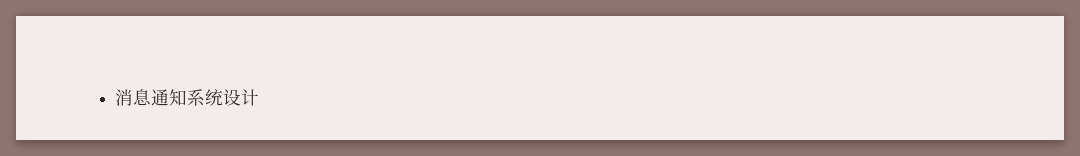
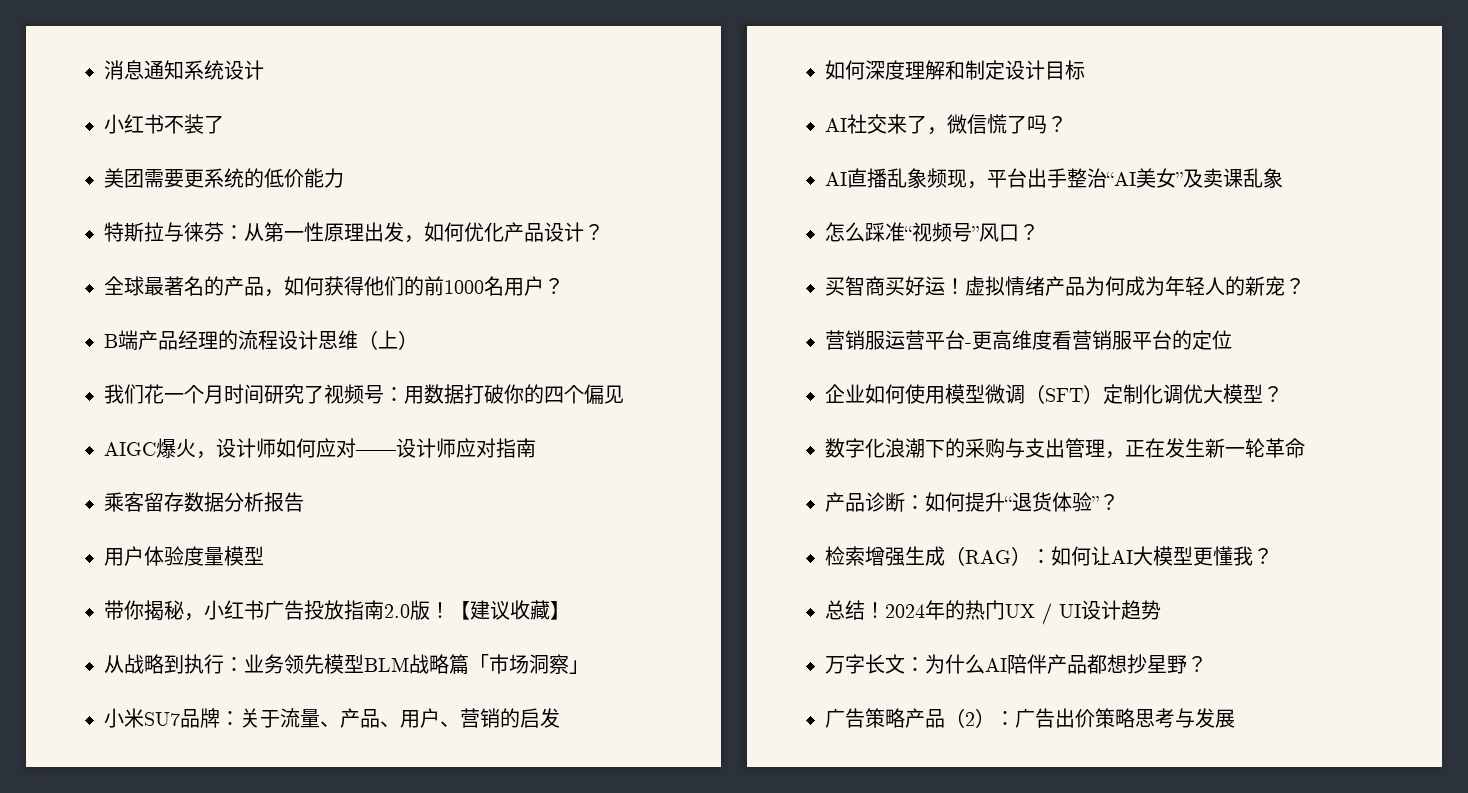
(260, 97) none -> [104,114,224,134] [104,168,344,188] [104,222,604,243] [104,276,564,297] [104,330,418,350] [104,384,624,405] [104,438,536,459] [104,492,304,512] [104,546,264,566] [104,600,570,621] [104,654,589,675] [104,708,560,728] [825,60,1085,80] [825,114,1067,135] [825,168,1283,189] [825,222,1039,242] [825,276,1305,296] [825,330,1232,350] [825,384,1283,404] [825,438,1305,459] [825,492,1119,512] [825,546,1273,566] [825,600,1161,625] [825,654,1207,674] [825,708,1235,728] // 小红书不装了 // 美团需要更系统的低价能力 // 特斯拉与徕芬：从第一性原理出发，如何优化产品设计？ // 全球最著名的产品，如何获得他们的前1000名用户？ // B端产品经理的流程设计思维（上） // 我们花一个月时间研究了视频号：用数据打破你的四个偏见 // AIGC爆火，设计师如何应对——设计师应对指南 // 乘客留存数据分析报告 // 用户体验度量模型 // 带你揭秘，小红书广告投放指南2.0版！【建议收藏】 // 从战略到执行：业务领先模型BLM战略篇「市场洞察」 // 小米SU7品牌：关于流量、产品、用户、营销的启发 // 如何深度理解和制定设计目标 // AI社交来了，微信慌了吗？ // AI直播乱象频现，平台出手整治“AI美女”及卖课乱象 // 怎么踩准“视频号”风口？ // 买智商买好运！虚拟情绪产品为何成为年轻人的新宠？ // 营销服运营平台-更高维度看营销服平台的定位 // 企业如何使用模型微调（SFT）定制化调优大模型？ // 数字化浪潮下的采购与支出管理，正在发生新一轮革命 // 产品诊断：如何提升“退货体验”？ // 检索增强生成（RAG）：如何让AI大模型更懂我？ // 总结！2024年的热门UX / UI设计趋势 // 万字长文：为什么AI陪伴产品都想抄星野？ // 广告策略产品（2）：广告出价策略思考与发展

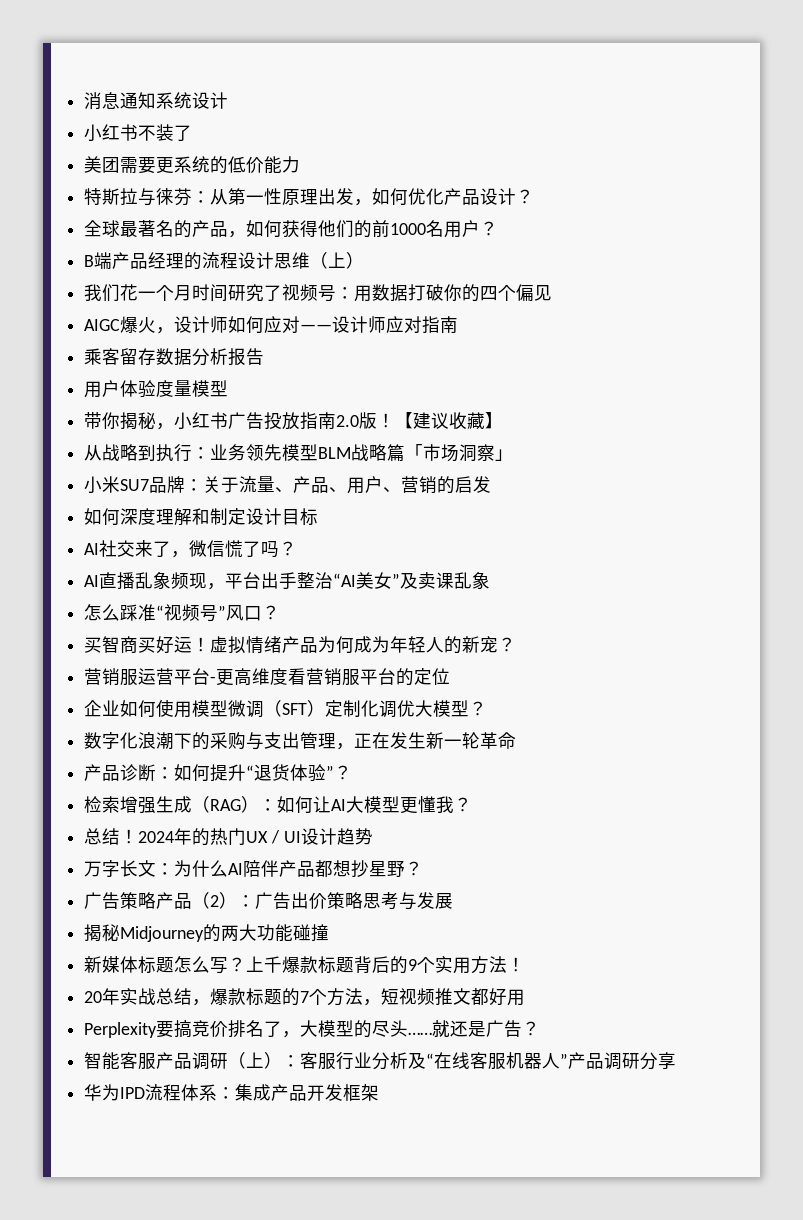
(1235, 718) none -> [84,924,330,942] [84,956,526,974] [84,988,526,1006] [84,1020,541,1038] [84,1052,677,1070] [84,1084,380,1101] // 揭秘Midjourney的两大功能碰撞 // 新媒体标题怎么写？上千爆款标题背后的9个实用方法！ // 20年实战总结，爆款标题的7个方法，短视频推文都好用 // Perplexity要搞竞价排名了，大模型的尽头……就还是广告？ // 智能客服产品调研（上）：客服行业分析及“在线客服机器人”产品调研分享 // 华为IPD流程体系：集成产品开发框架

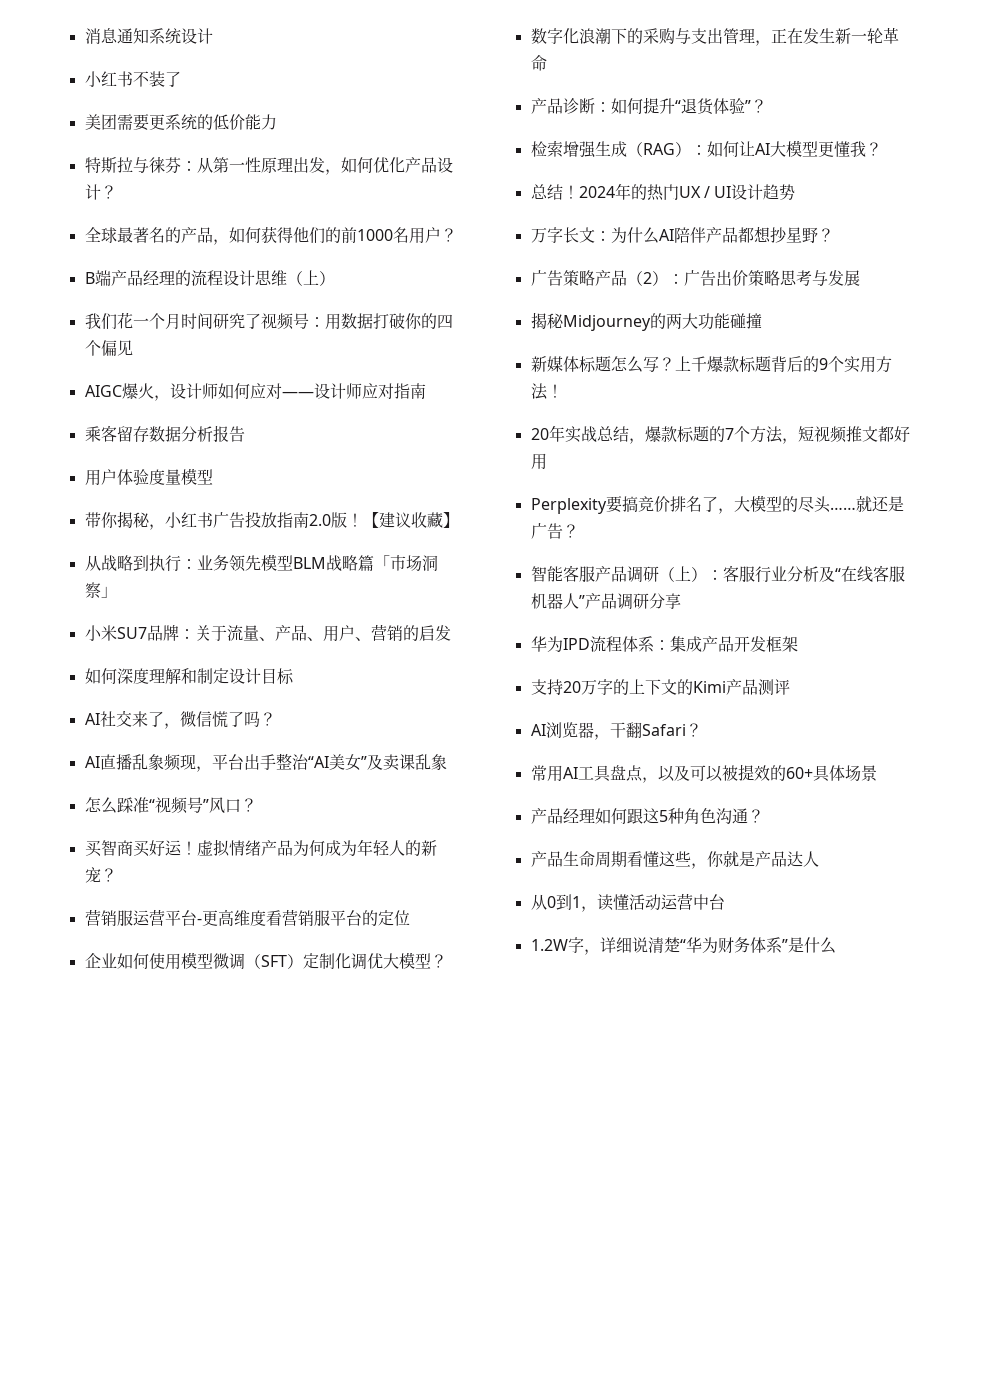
(380, 1092) none -> [530,679,790,695] [530,722,702,740] [530,764,877,783] [530,808,764,824] [530,851,819,869] [530,893,725,912] [530,937,836,955] // 支持20万字的上下文的Kimi产品测评 // AI浏览器，干翻Safari？ // 常用AI工具盘点，以及可以被提效的60+具体场景 // 产品经理如何跟这5种角色沟通？ // 产品生命周期看懂这些，你就是产品达人 // 从0到1，读懂活动运营中台 // 1.2W字，详细说清楚“华为财务体系”是什么

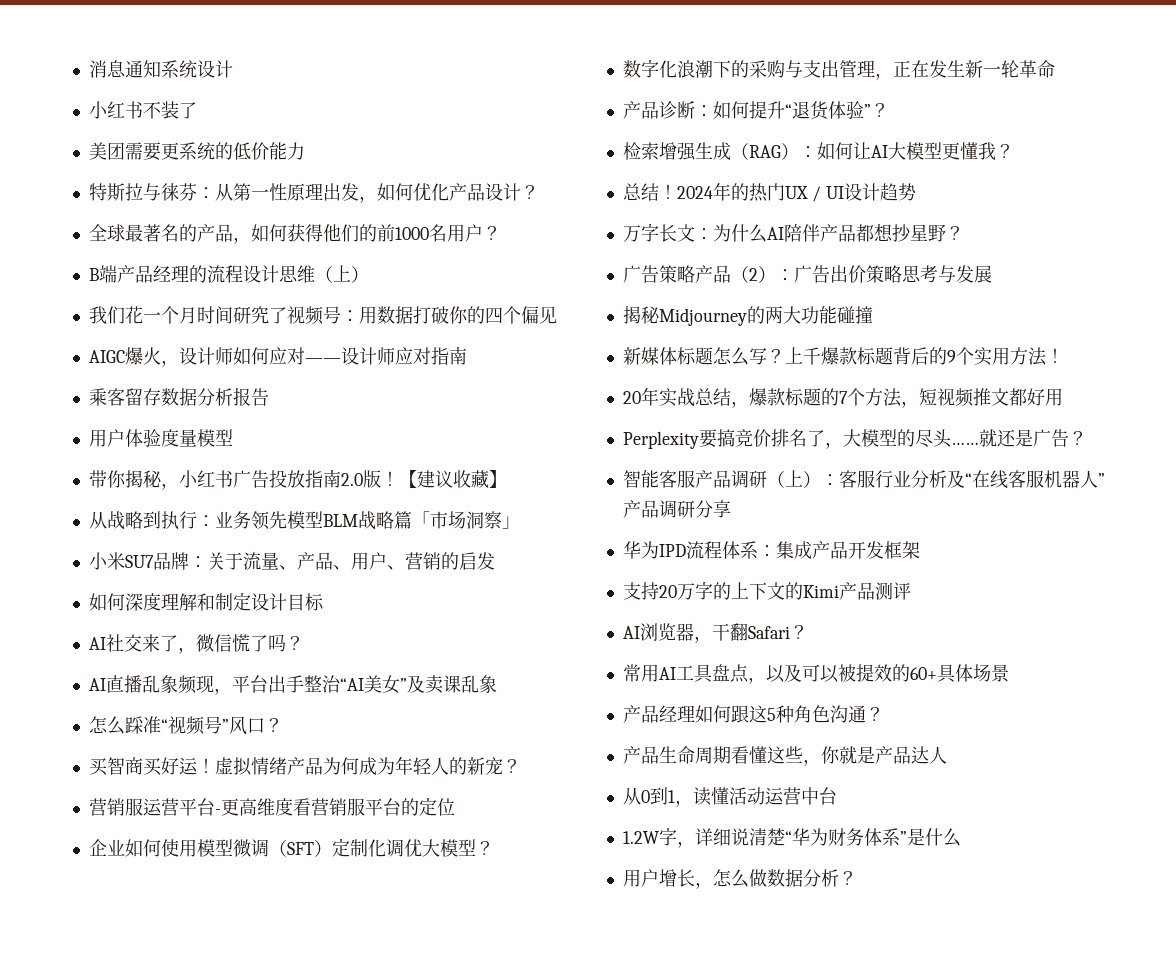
(836, 945) none -> [622,869,857,889] // 用户增长，怎么做数据分析？

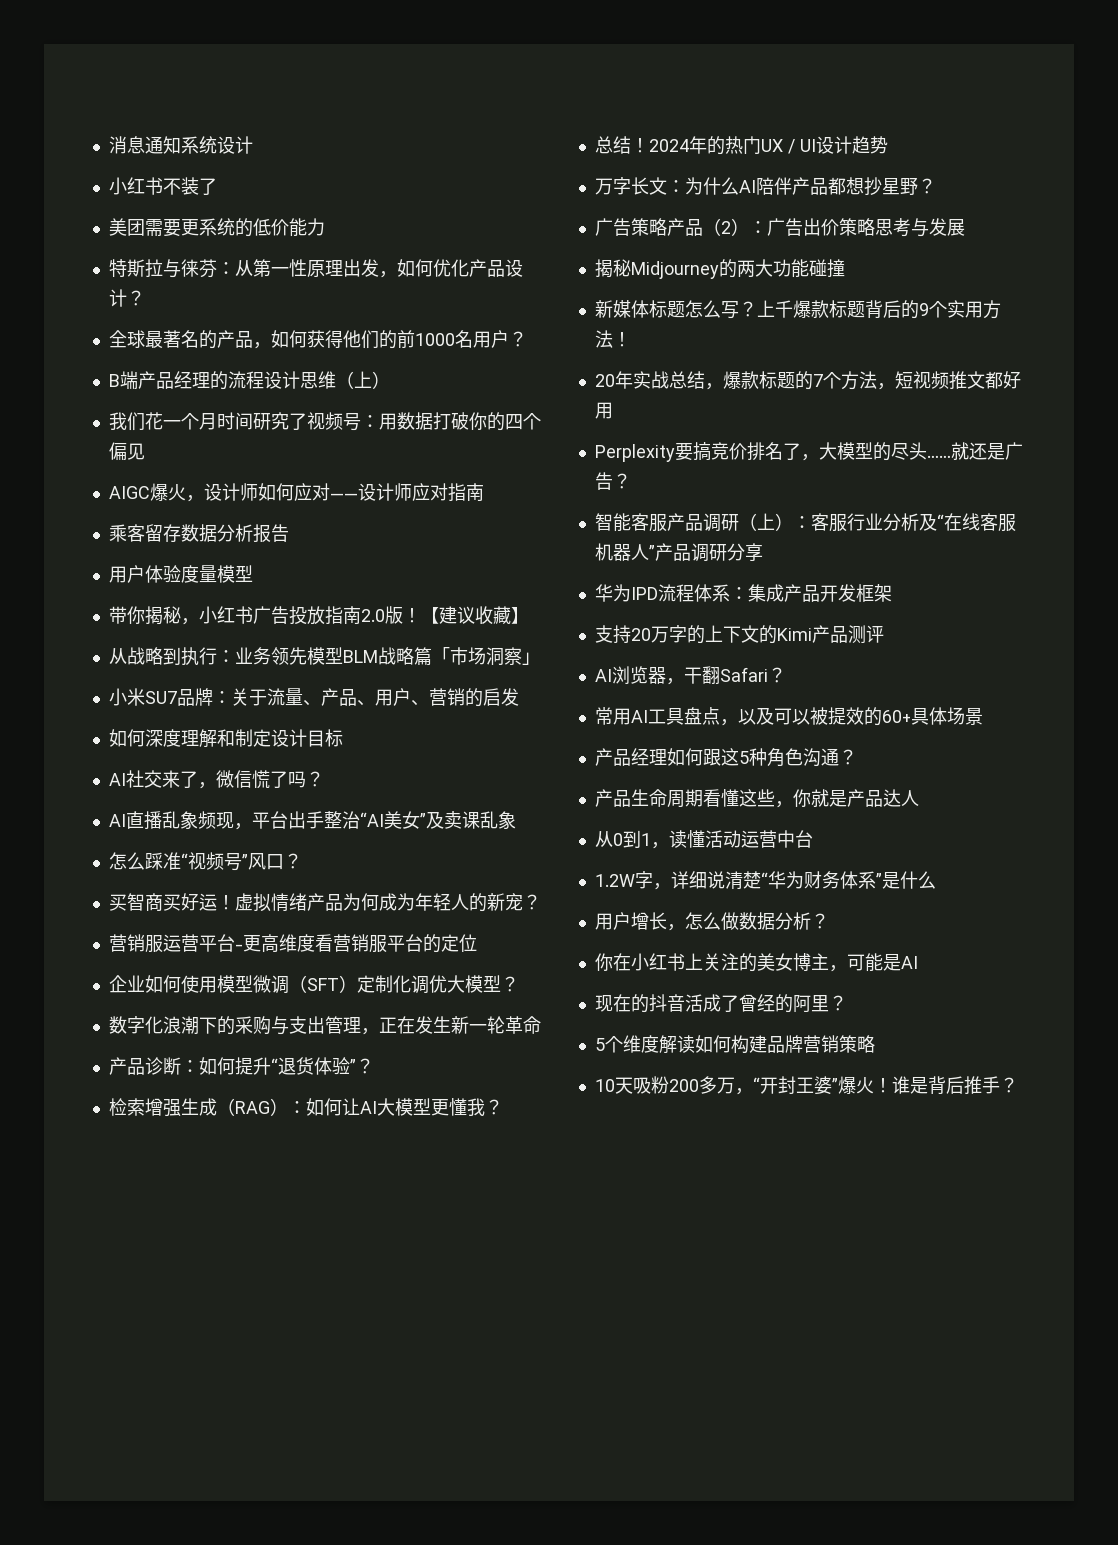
(857, 878) none -> [594,953,918,972] [594,994,847,1013] [594,1035,875,1054] [594,1076,1018,1095] // 你在小红书上关注的美女博主，可能是AI // 现在的抖音活成了曾经的阿里？ // 5个维度解读如何构建品牌营销策略 // 10天吸粉200多万，“开封王婆”爆火！谁是背后推手？

